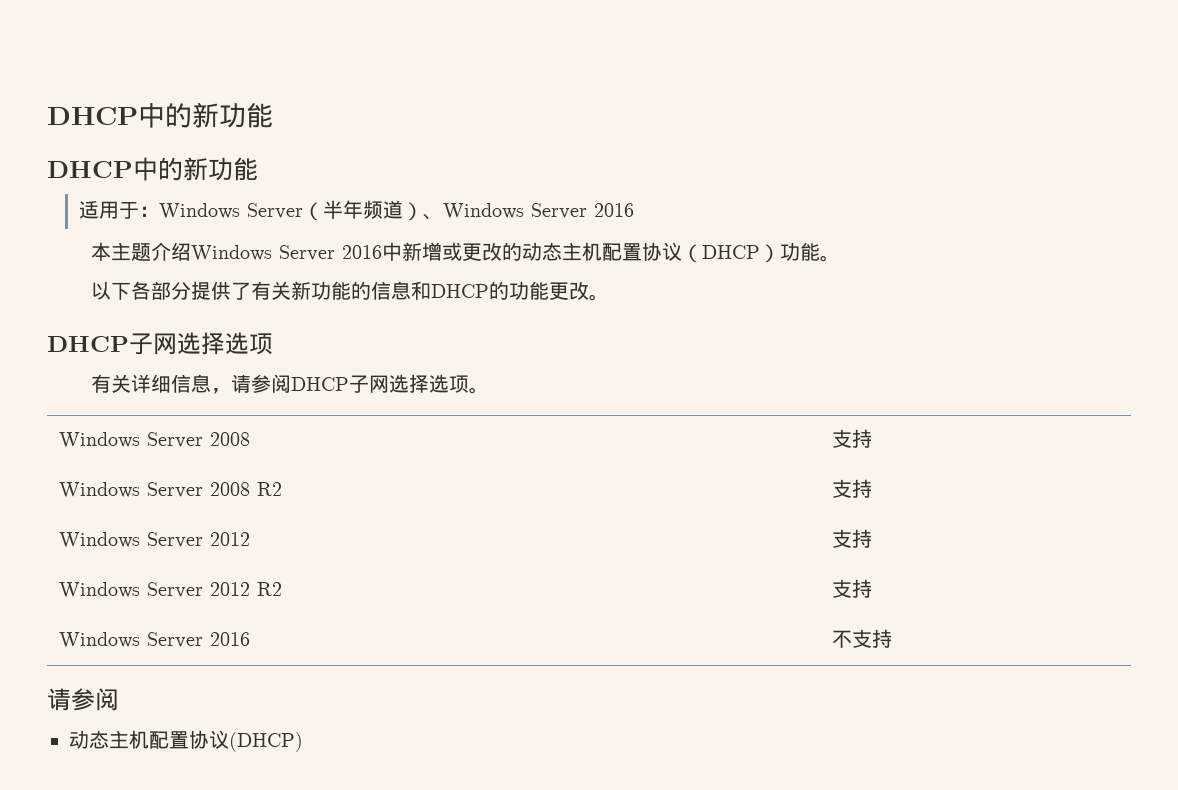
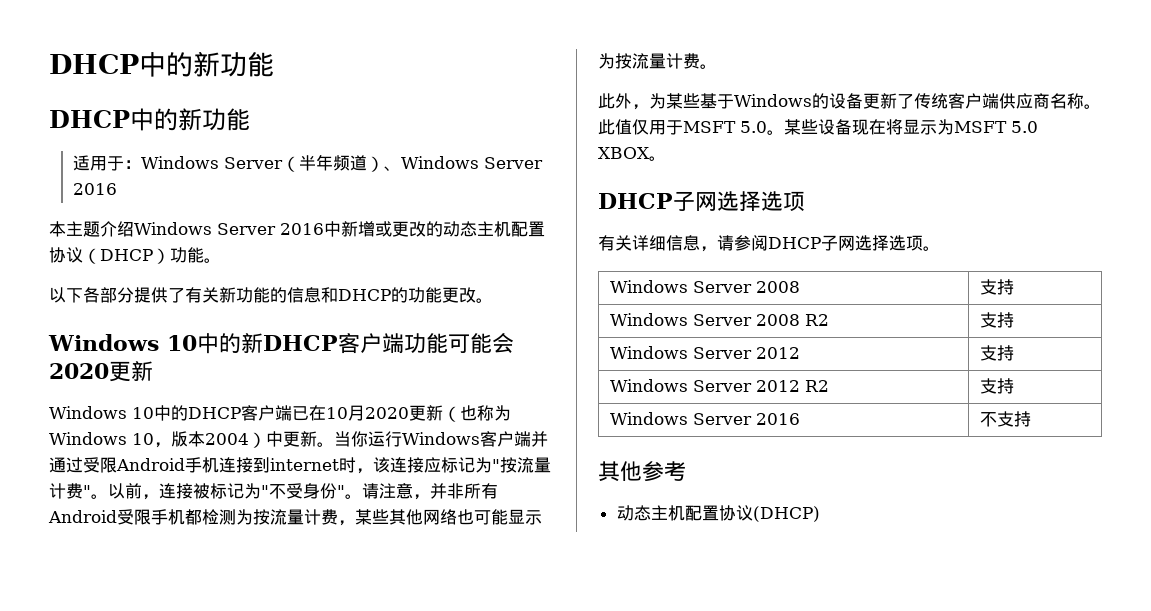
(610, 297) none -> [48,333,514,354] [49,361,153,382] [49,405,511,422] [49,431,548,448] [49,457,551,474] [49,483,498,500] [48,509,542,526] [598,53,717,69] [598,93,1101,110] [598,119,1038,135] [598,147,666,161] // Windows 10中的新DHCP客户端功能可能会2020更新 // Windows 10中的DHCP客户端已在10月2020更新（也称为Windows 10，版本2004）中更新。当你运行Windows客户端并通过受限Android手机连接到internet时，该连接应标记为"按流量计费"。以前，连接被标记为"不受身份"。请注意，并非所有Android受限手机都检测为按流量计费，某些其他网络也可能显示为按流量计费。 // 此外，为某些基于Windows的设备更新了传统客户端供应商名称。此值仅用于MSFT 5.0。某些设备现在将显示为MSFT 5.0 XBOX。
[47,688,119,711] 请参阅 -> [598,461,686,482] 其他参考

